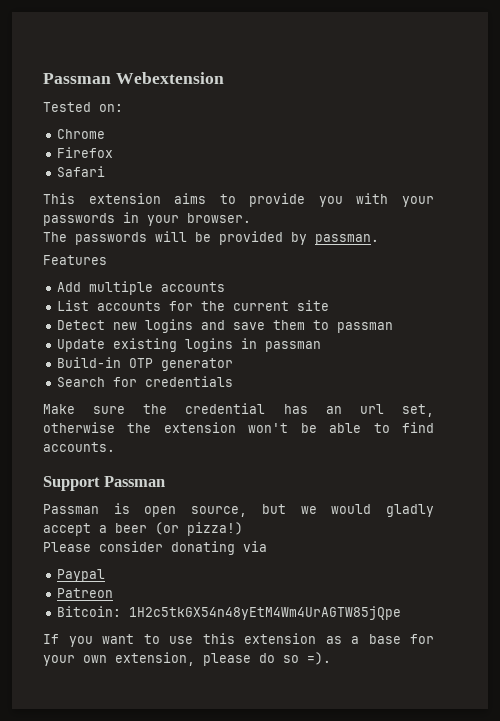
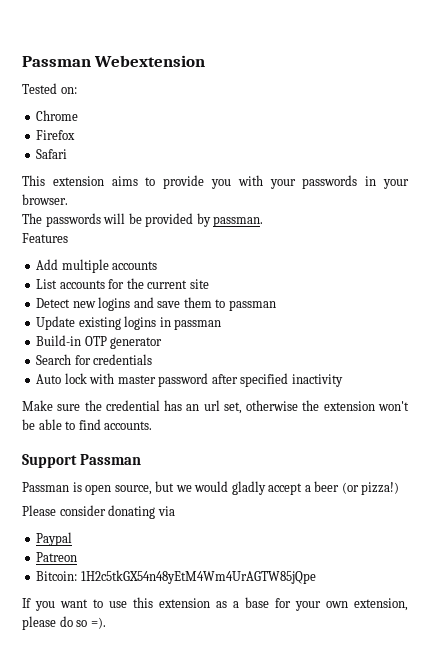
(233, 381) none -> [36,373,343,387] // Auto lock with master password after specified inactivity

